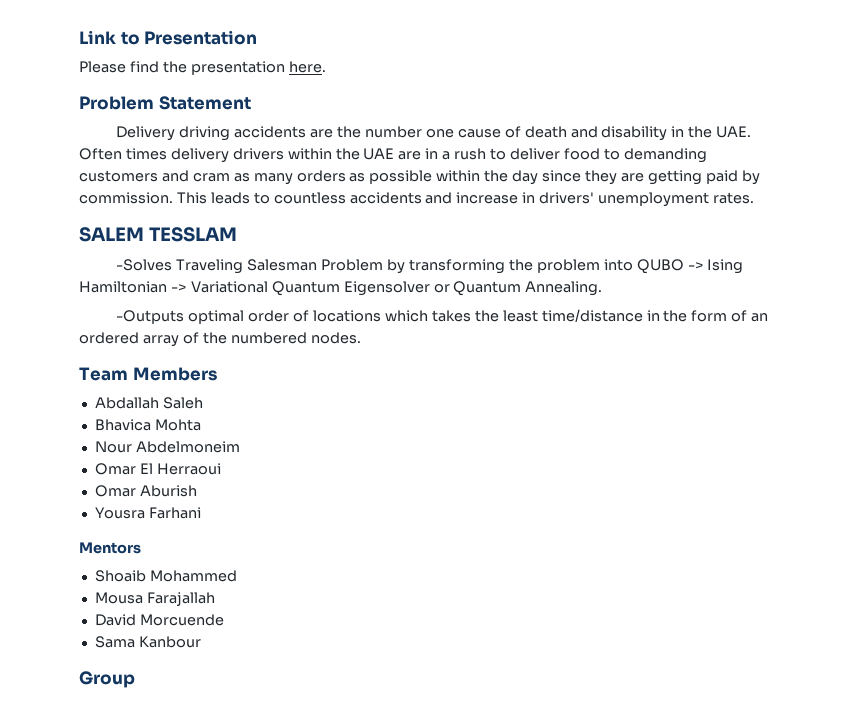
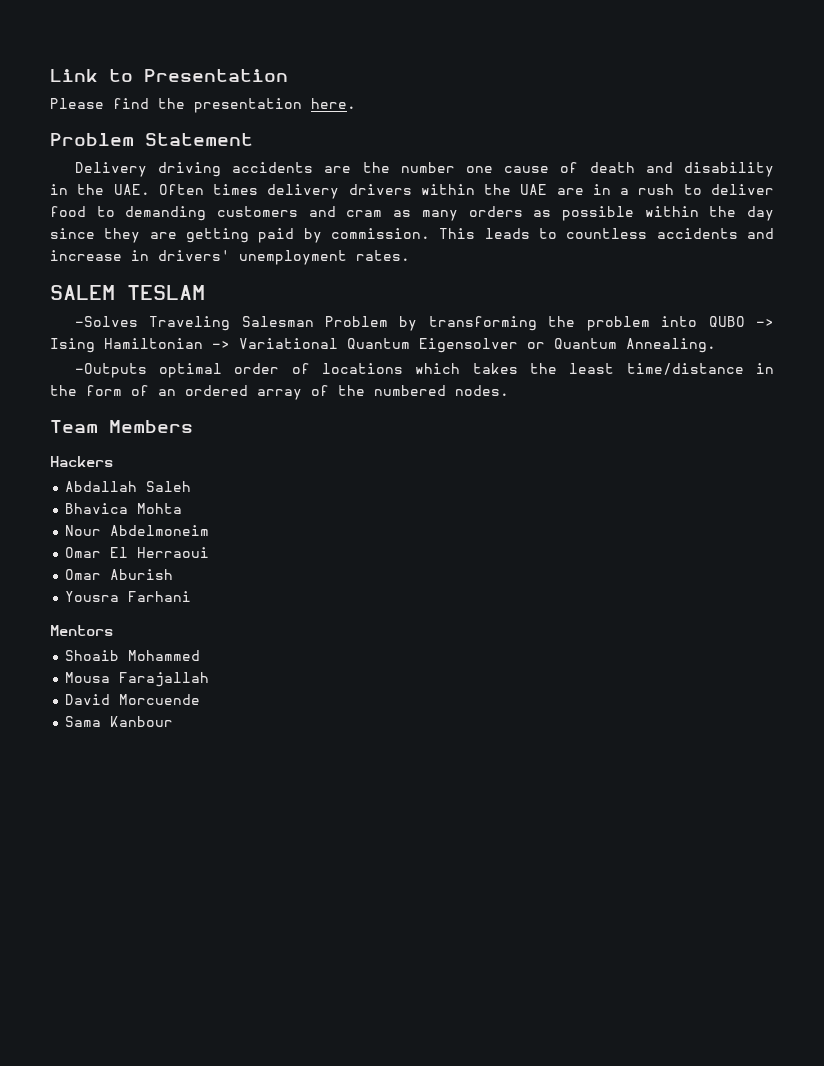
[148,227,237,242] TESSLAM -> [127,285,205,300] TESLAM
(217, 374) none -> [50,456,113,467] // Hackers
[79,671,135,688] // Group -> (174, 721) none

